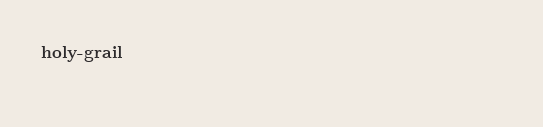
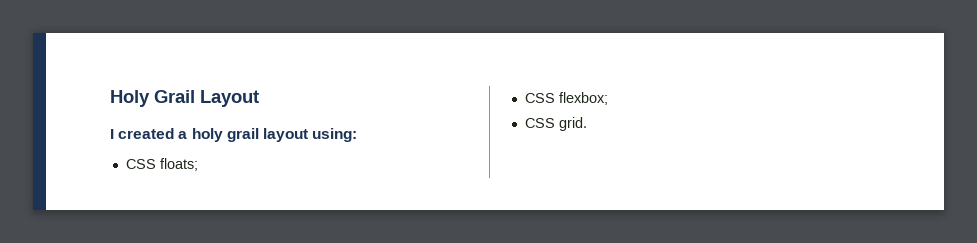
[41,46,122,62] holy-grail -> [110,90,259,107] [110,128,358,142] [125,158,198,171] [524,92,608,105] [524,117,587,131] Holy Grail Layout // I created a holy grail layout using: // CSS floats; // CSS flexbox; // CSS grid.

